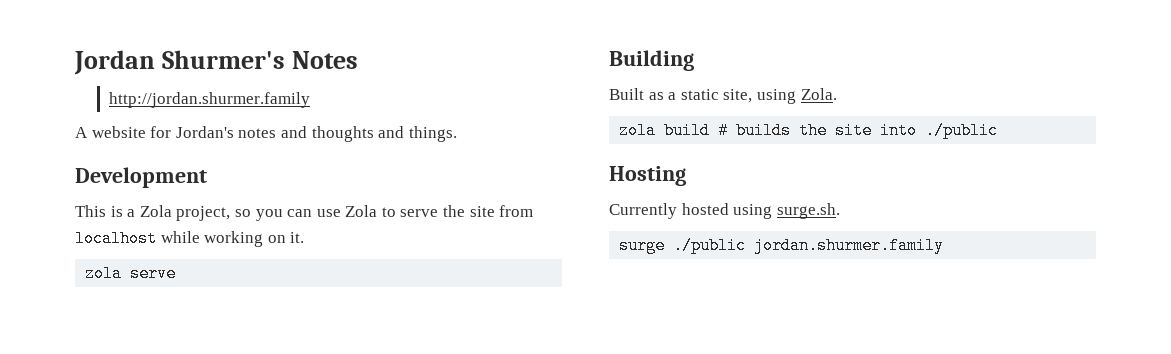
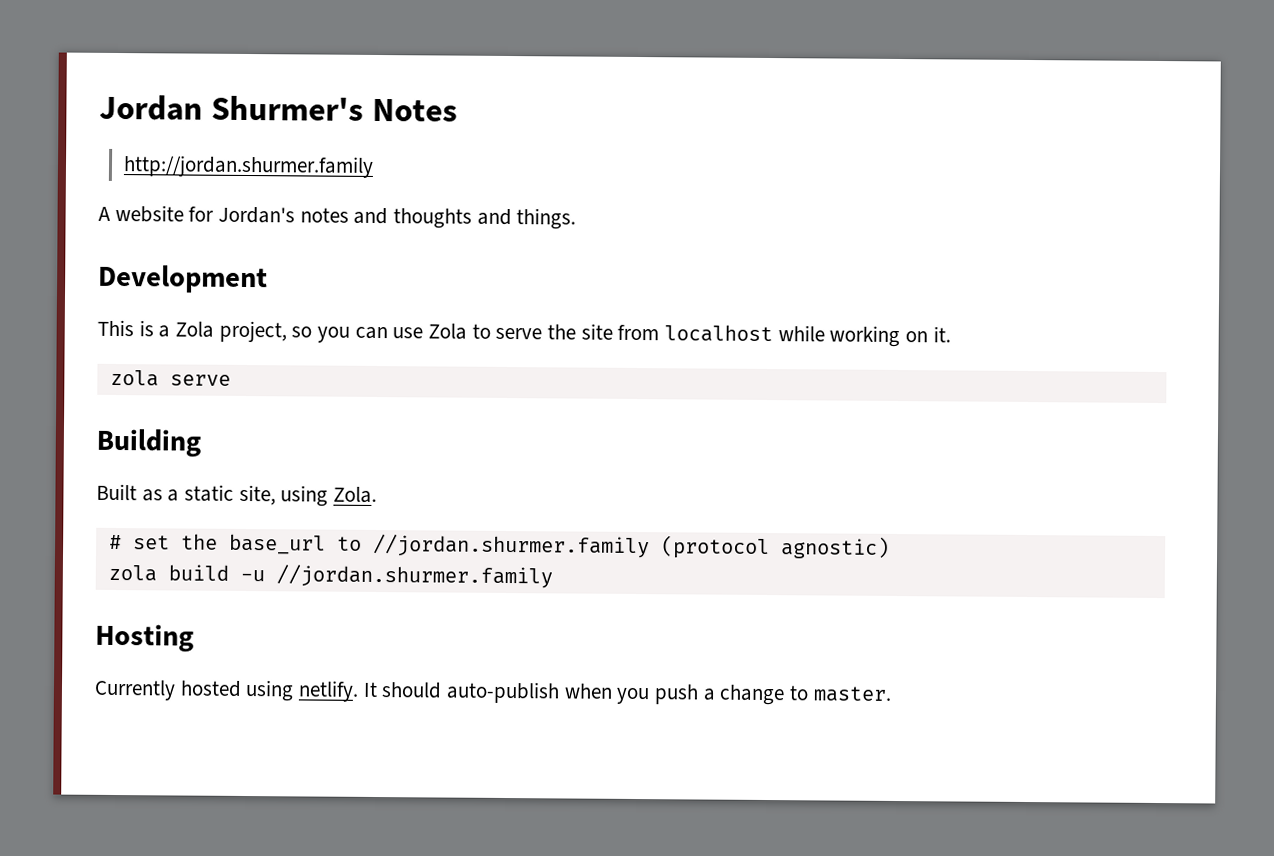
[619,122,999,139] [609,166,686,186] [609,203,840,219] [619,237,945,254] zola build # builds the site into ./public // Hosting // Currently hosted using surge.sh. // surge ./public jordan.shurmer.family -> [108,533,890,560] [107,564,553,589] [95,623,194,652] [94,679,892,706] # set the base_url to //jordan.shurmer.family (protocol agnostic) // zola build -u //jordan.shurmer.family // Hosting // Currently hosted using netlify. It should auto-publish when you push a change to master.

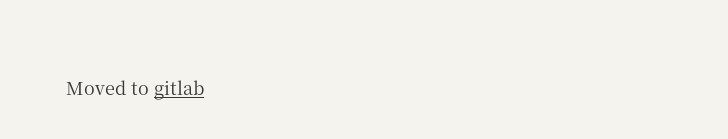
[99,94,458,122] [122,155,374,178] [98,204,577,230] [98,264,268,294] [97,319,951,348] [109,369,231,387] [96,428,201,457] [96,483,378,507] [108,533,890,560] [107,564,553,589] [95,623,194,652] [94,679,892,706] Jordan Shurmer's Notes // http://jordan.shurmer.family // A website for Jordan's notes and thoughts and things. // Development // This is a Zola project, so you can use Zola to serve the site from localhost while working on it. // zola serve // Building // Built as a static site, using Zola. // # set the base_url to //jordan.shurmer.family (protocol agnostic) // zola build -u //jordan.shurmer.family // Hosting // Currently hosted using netlify. It should auto-publish when you push a change to master. -> [66,80,204,100] Moved to gitlab

